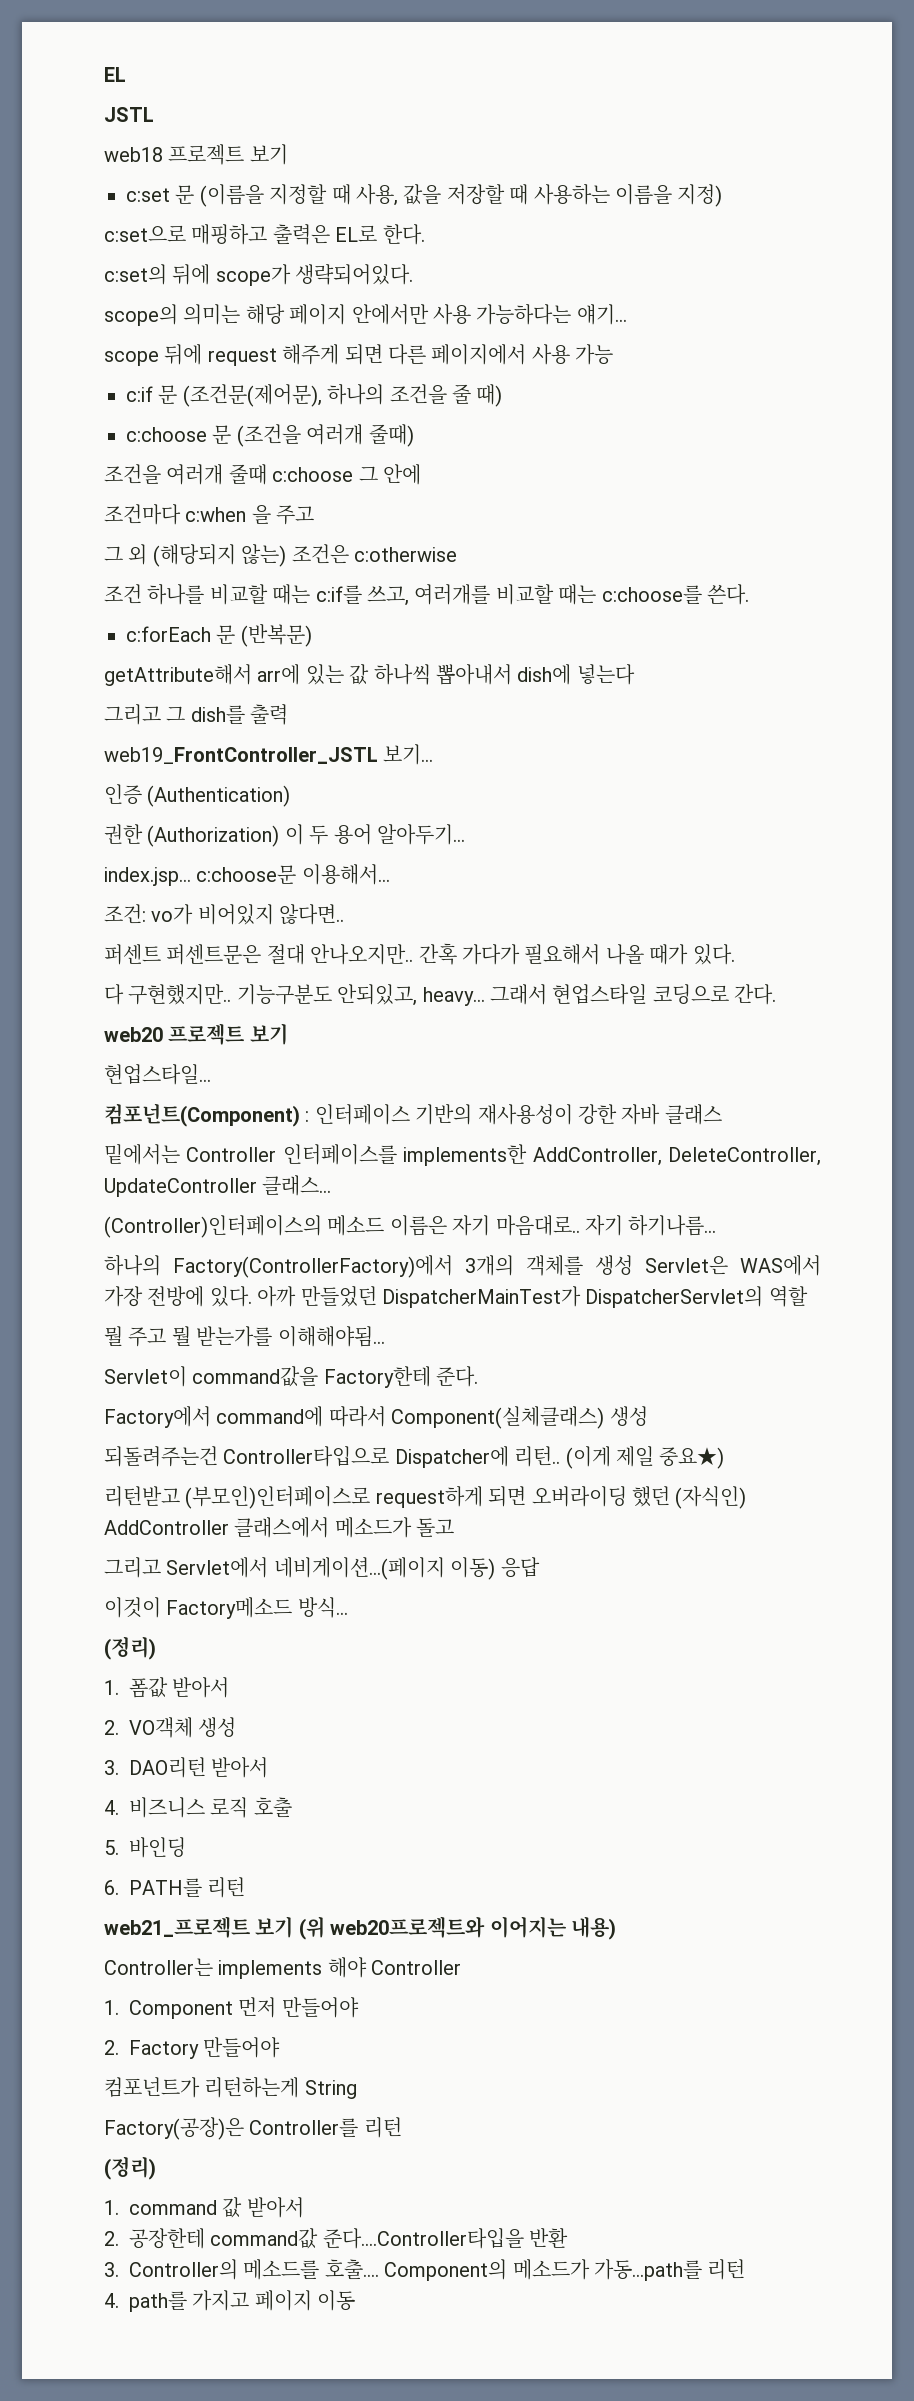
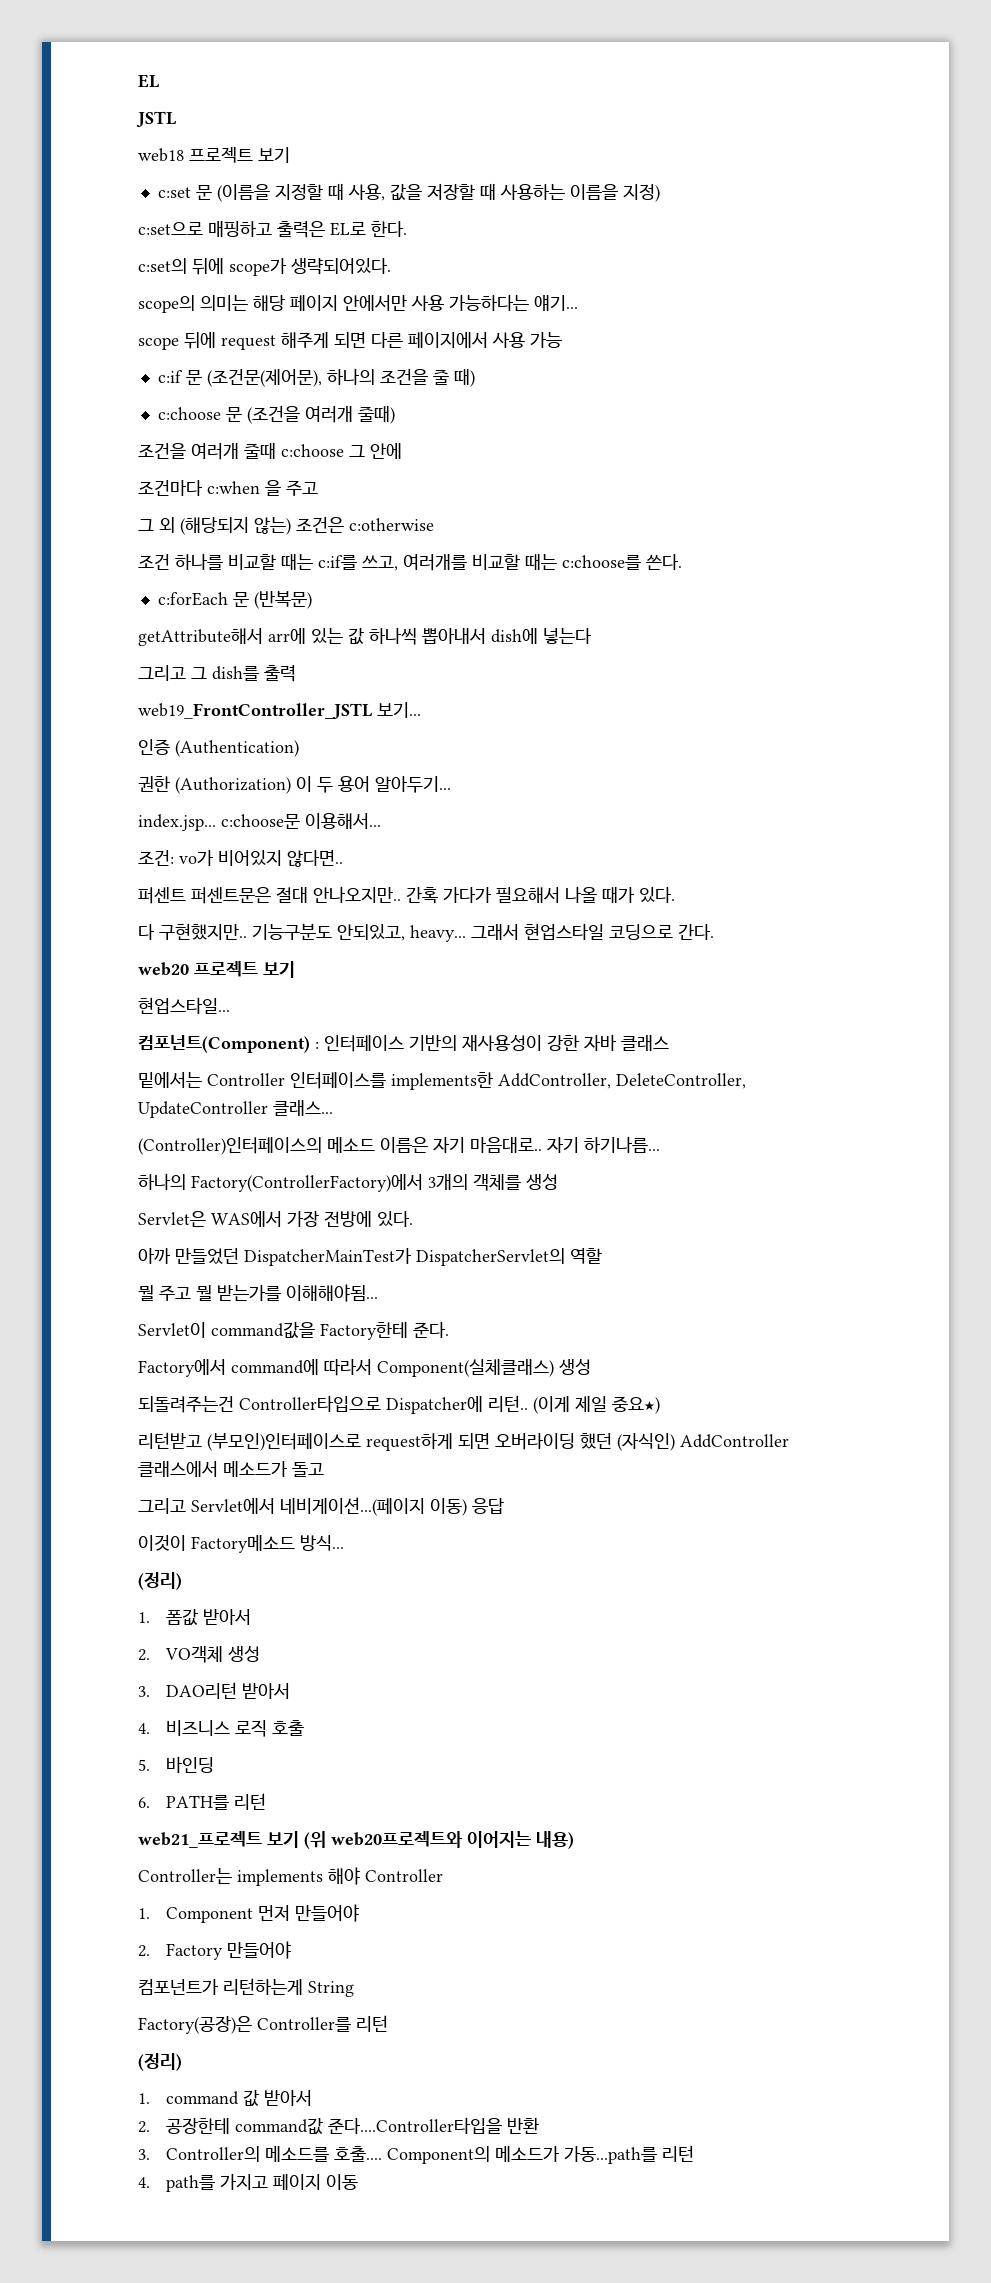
(633, 1265) none -> (558, 1182) //
(252, 1296) none -> (413, 1219) //

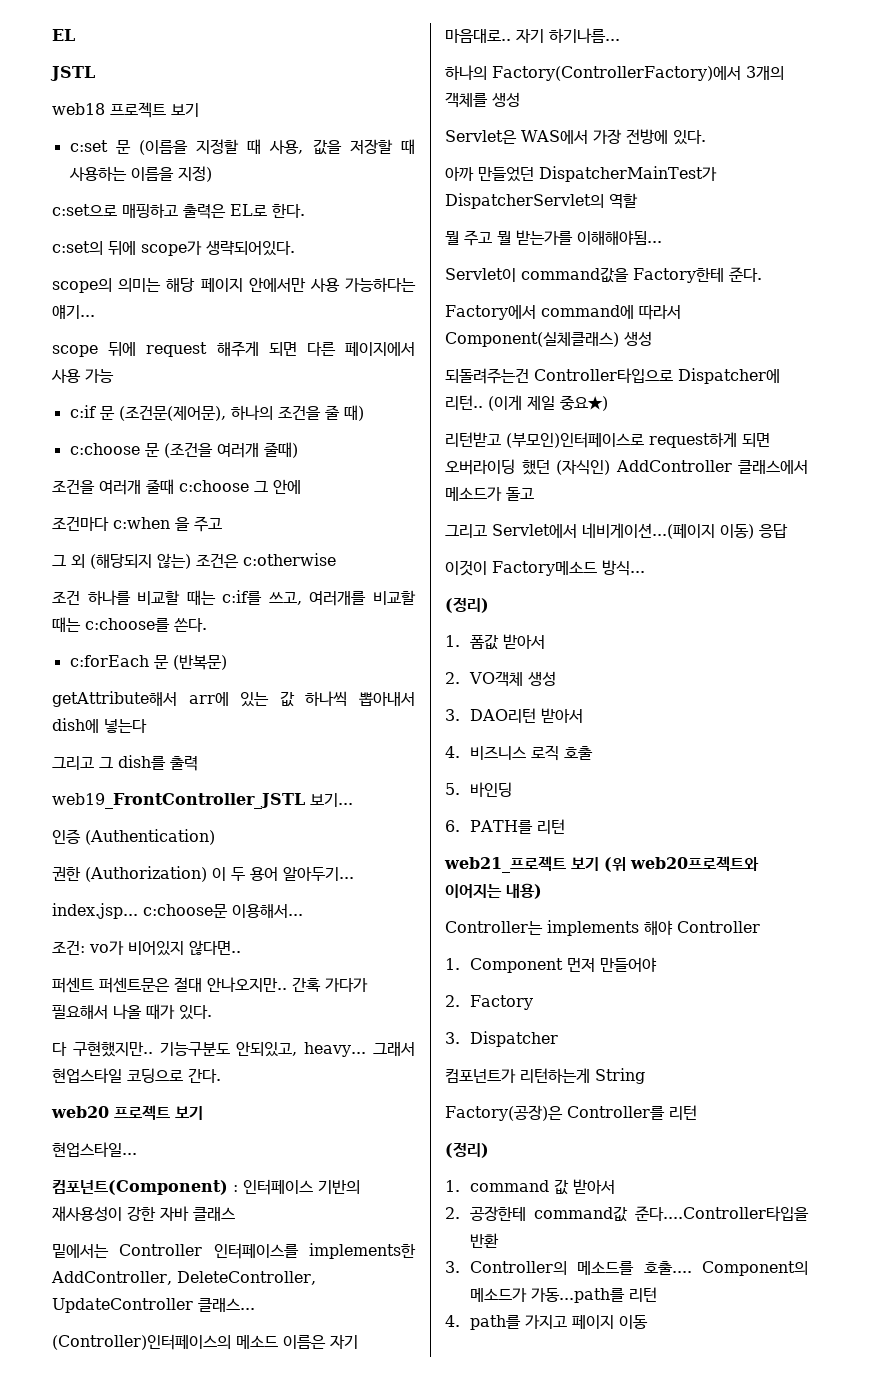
[226,1941,291,1959] 만들어야 -> [445,1031,558,1047] // 3. Dispatcher

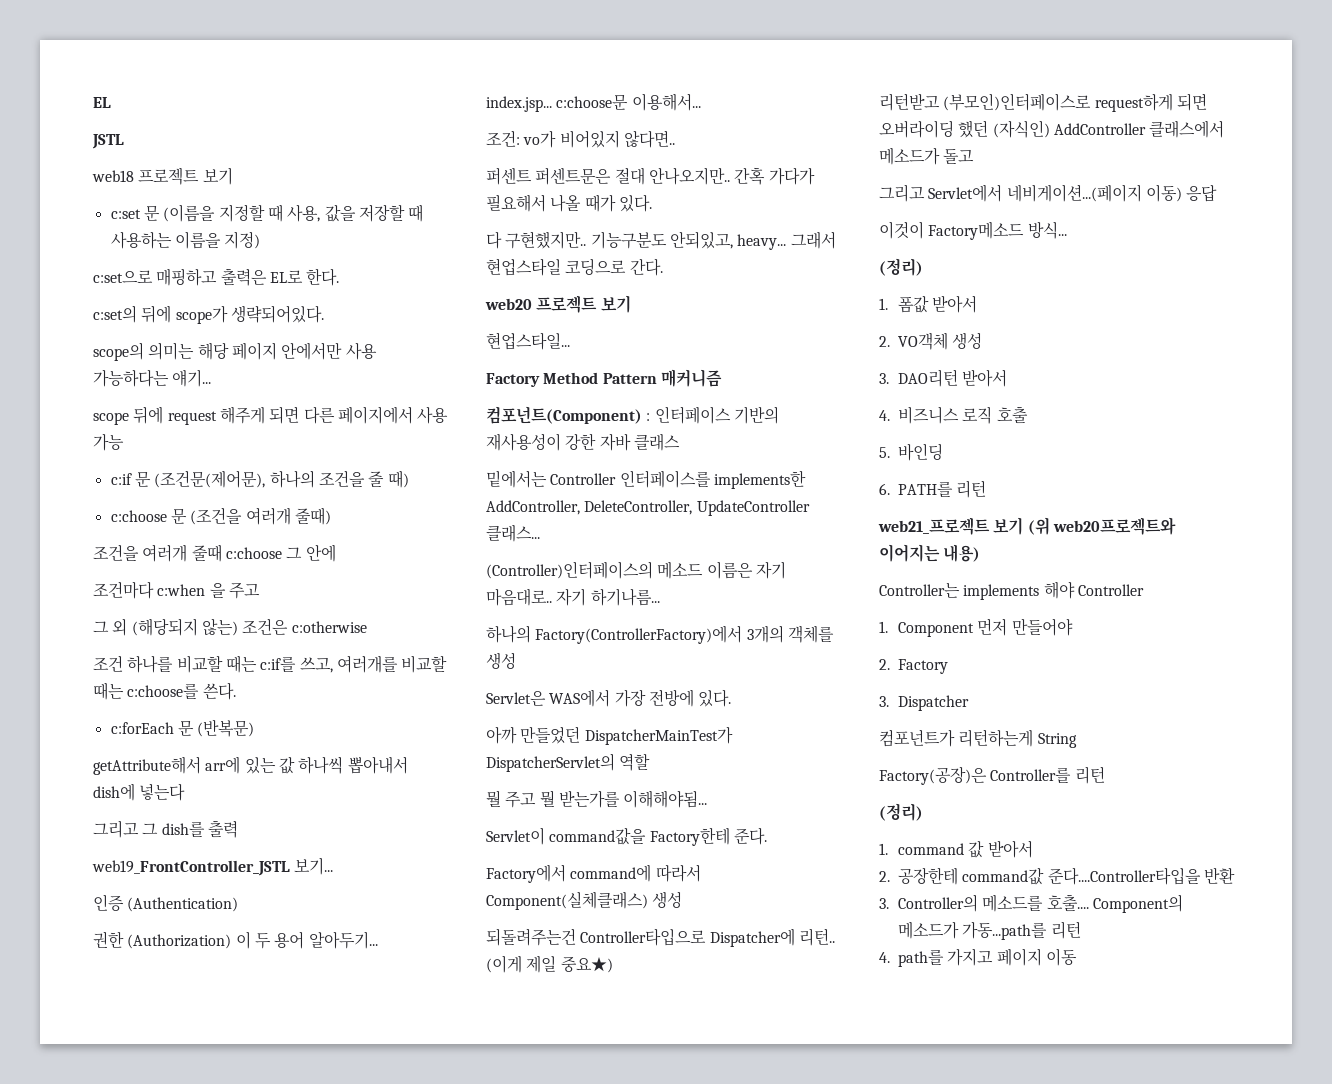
(137, 1149) none -> [486,369,722,387] // Factory Method Pattern 매커니즘

